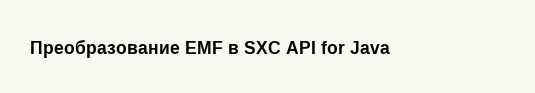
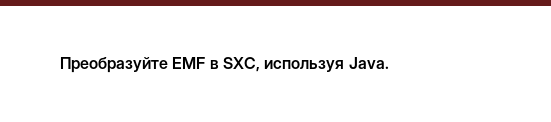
[30,39,180,58] Преобразование -> [60,57,168,73] Преобразуйте
[244,41,390,54] SXC API for Java -> [222,57,389,72] SXC, используя Java.

